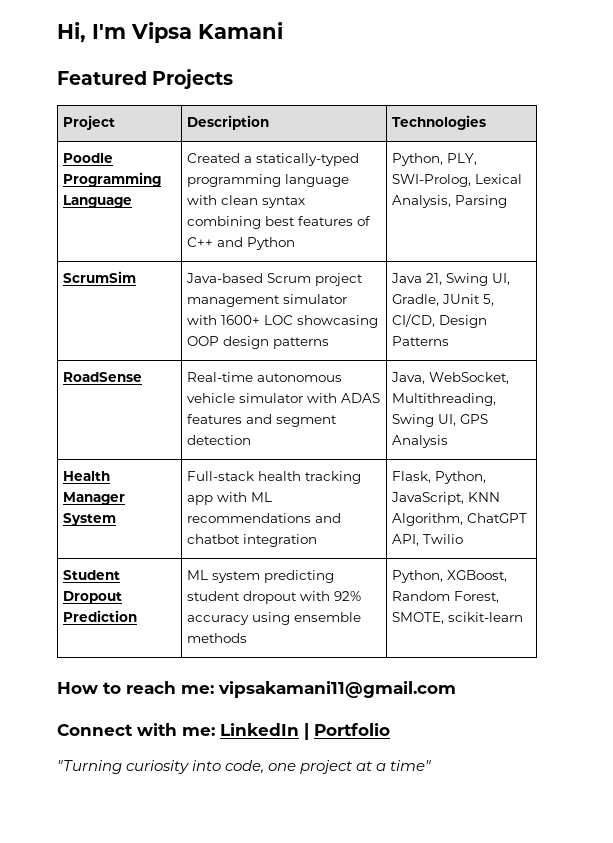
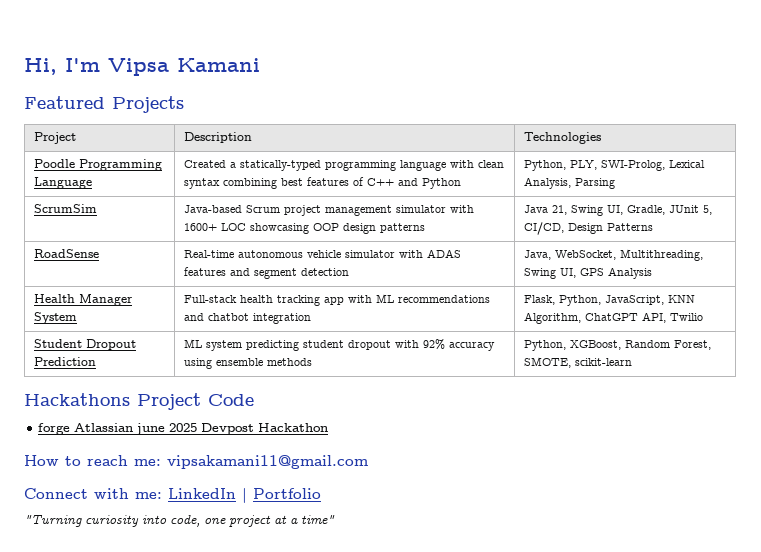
(524, 617) none -> [24,393,254,410] [38,423,329,435] // Hackathons Project Code // forge Atlassian june 2025 Devpost Hackathon

